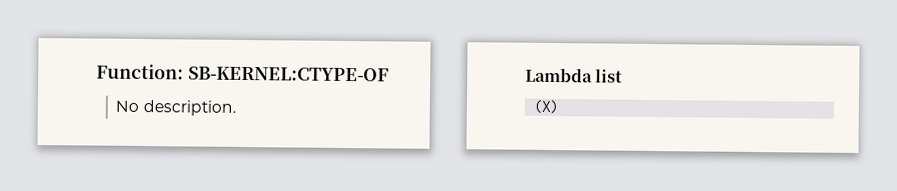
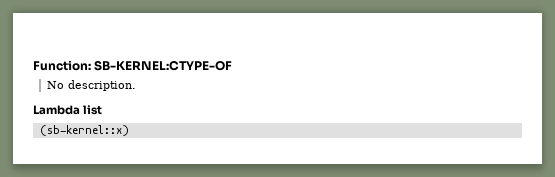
[533,99,559,115] (X) -> [39,125,129,136] (sb-kernel::x)

